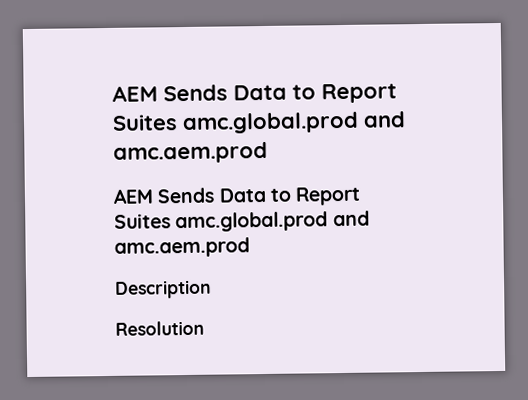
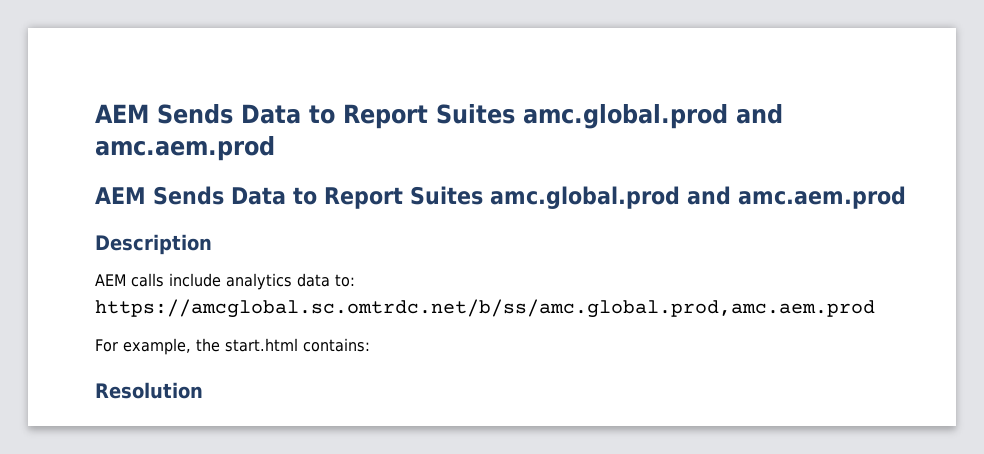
(211, 289) none -> [95,273,355,290] [95,299,875,318] [95,338,370,355] // AEM calls include analytics data to: https://amcglobal.sc.omtrdc.net/b/ss/amc.global.prod,amc.aem.prod // For example, the start.html contains:

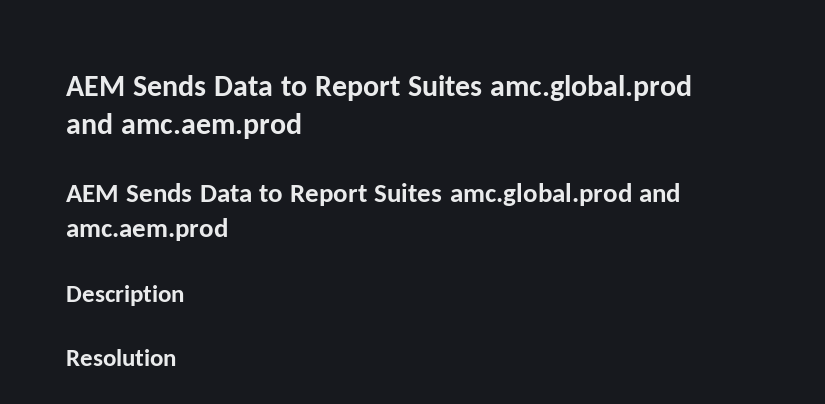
[95,273,355,290] [95,299,875,318] [95,338,370,355] // AEM calls include analytics data to: https://amcglobal.sc.omtrdc.net/b/ss/amc.global.prod,amc.aem.prod // For example, the start.html contains: -> (184, 295) none

